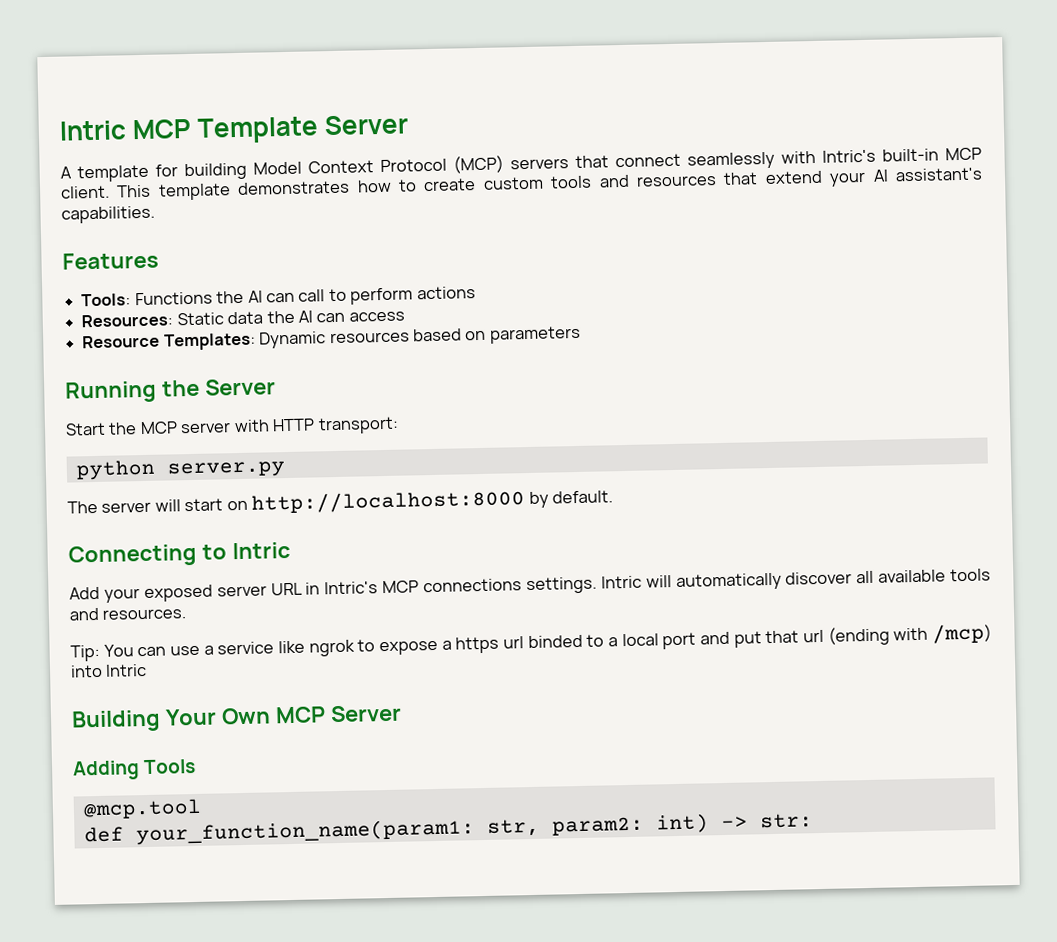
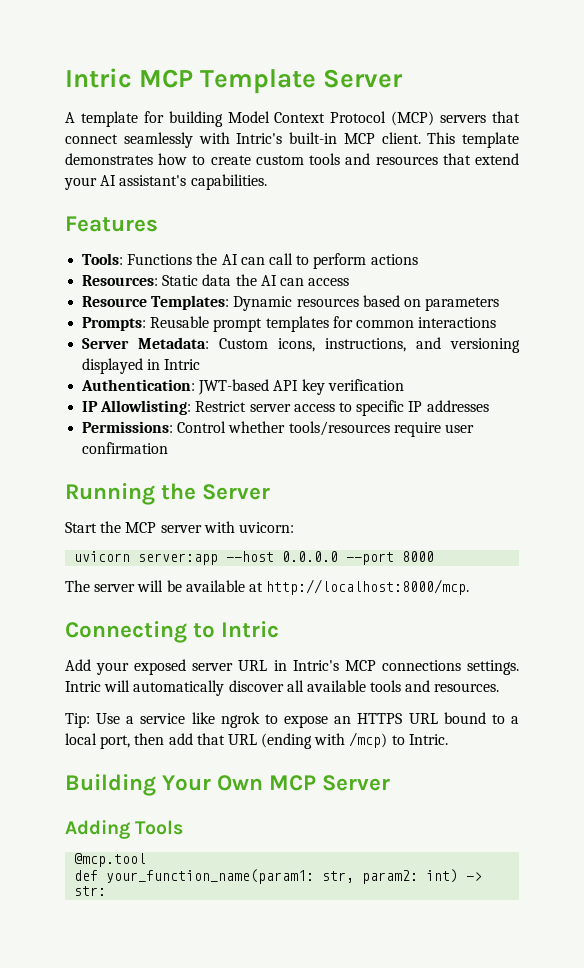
(581, 334) none -> [82,316,497,332] [82,337,520,353] [82,358,201,374] [81,379,404,395] [82,400,489,416] [82,421,474,437] [82,442,169,454] // Prompts: Reusable prompt templates for common interactions // Server Metadata: Custom icons, instructions, and versioning displayed in Intric // Authentication: JWT-based API key verification // IP Allowlisting: Restrict server access to specific IP addresses // Permissions: Control whether tools/resources require user confirmation
[272,416,399,435] [75,459,286,481] [67,489,614,514] HTTP transport: // python server.py // The server will start on http://localhost:8000 by default. -> [238,522,294,533] [74,551,435,565] [65,579,470,595] uvicorn: // uvicorn server:app --host 0.0.0.0 --port 8000 // The server will be available at http://localhost:8000/mcp.
[103,644,200,657] You can use -> [96,713,121,724] Use
[441,629,824,654] a https url binded to a local port and put that url -> [334,712,519,724] [65,733,257,749] an HTTPS URL bound to a local port, then add that URL
[70,663,148,678] into Intric -> [391,734,448,745] to Intric.

